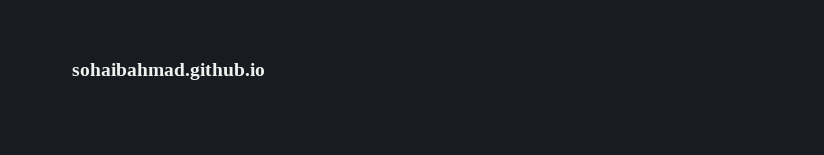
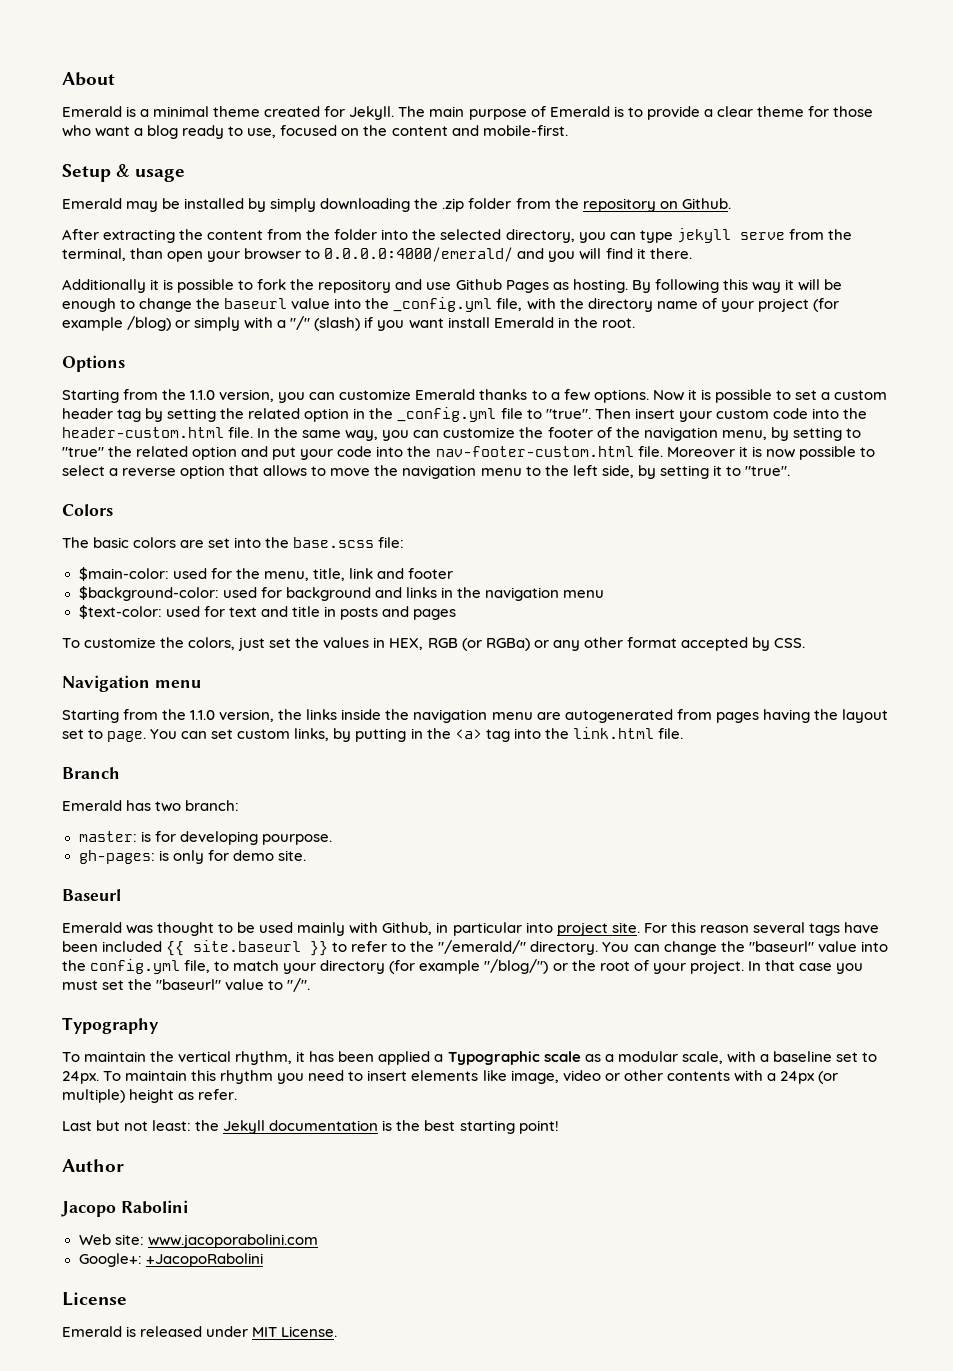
[72,63,265,80] sohaibahmad.github.io -> [62,72,115,86] [62,106,873,120] [62,125,568,139] [62,164,186,182] [62,198,731,212] [62,228,852,243] [62,247,692,262] [62,279,842,293] [62,297,839,312] [62,316,635,331] [62,355,125,372] [62,389,888,403] [62,407,867,422] [62,427,861,441] [62,446,875,460] [62,465,790,479] [62,504,113,516] [62,537,405,548] [78,567,453,581] [78,586,604,601] [78,605,456,620] [62,637,805,651] [62,675,201,692] [62,709,888,723] [62,727,683,742] [62,767,120,779] [62,800,240,812] [78,831,332,845] [78,850,306,864] [62,889,121,901] [62,922,879,936] [62,940,888,956] [62,959,863,974] [62,978,311,992] [62,1017,159,1034] [62,1051,877,1065] [62,1070,838,1084] [62,1089,238,1103] [62,1120,559,1134] [62,1159,124,1172] [61,1200,188,1217] [78,1234,318,1248] [78,1253,263,1267] [62,1292,127,1306] [62,1326,338,1337] About // Emerald is a minimal theme created for Jekyll. The main purpose of Emerald is to provide a clear theme for those who want a blog ready to use, focused on the content and mobile-first. // Setup & usage // Emerald may be installed by simply downloading the .zip folder from the repository on Github. // After extracting the content from the folder into the selected directory, you can type jekyll serve from the terminal, than open your browser to 0.0.0.0:4000/emerald/ and you will find it there. // Additionally it is possible to fork the repository and use Github Pages as hosting. By following this way it will be enough to change the baseurl value into the _config.yml file, with the directory name of your project (for example /blog) or simply with a "/" (slash) if you want install Emerald in the root. // Options // Starting from the 1.1.0 version, you can customize Emerald thanks to a few options. Now it is possible to set a custom header tag by setting the related option in the _config.yml file to "true". Then insert your custom code into the header-custom.html file. In the same way, you can customize the footer of the navigation menu, by setting to "true" the related option and put your code into the nav-footer-custom.html file. Moreover it is now possible to select a reverse option that allows to move the navigation menu to the left side, by setting it to "true". // Colors // The basic colors are set into the base.scss file: // $main-color: used for the menu, title, link and footer // $background-color: used for background and links in the navigation menu // $text-color: used for text and title in posts and pages // To customize the colors, just set the values in HEX, RGB (or RGBa) or any other format accepted by CSS. // Navigation menu // Starting from the 1.1.0 version, the links inside the navigation menu are autogenerated from pages having the layout set to page. You can set custom links, by putting in the <a> tag into the link.html file. // Branch // Emerald has two branch: // master: is for developing pourpose. // gh-pages: is only for demo site. // Baseurl // Emerald was thought to be used mainly with Github, in particular into project site. For this reason several tags have been included {{ site.baseurl }} to refer to the "/emerald/" directory. You can change the "baseurl" value into the config.yml file, to match your directory (for example "/blog/") or the root of your project. In that case you must set the "baseurl" value to "/". // Typography // To maintain the vertical rhythm, it has been applied a Typographic scale as a modular scale, with a baseline set to 24px. To maintain this rhythm you need to insert elements like image, video or other contents with a 24px (or multiple) height as refer. // Last but not least: the Jekyll documentation is the best starting point! // Author // Jacopo Rabolini // Web site: www.jacoporabolini.com // Google+: +JacopoRabolini // License // Emerald is released under MIT License.

